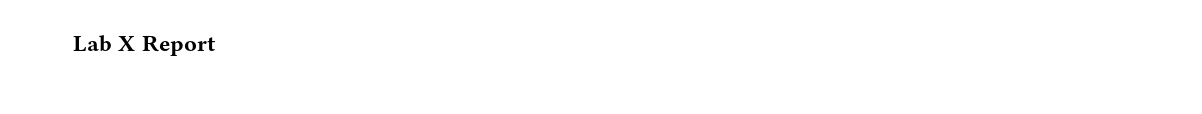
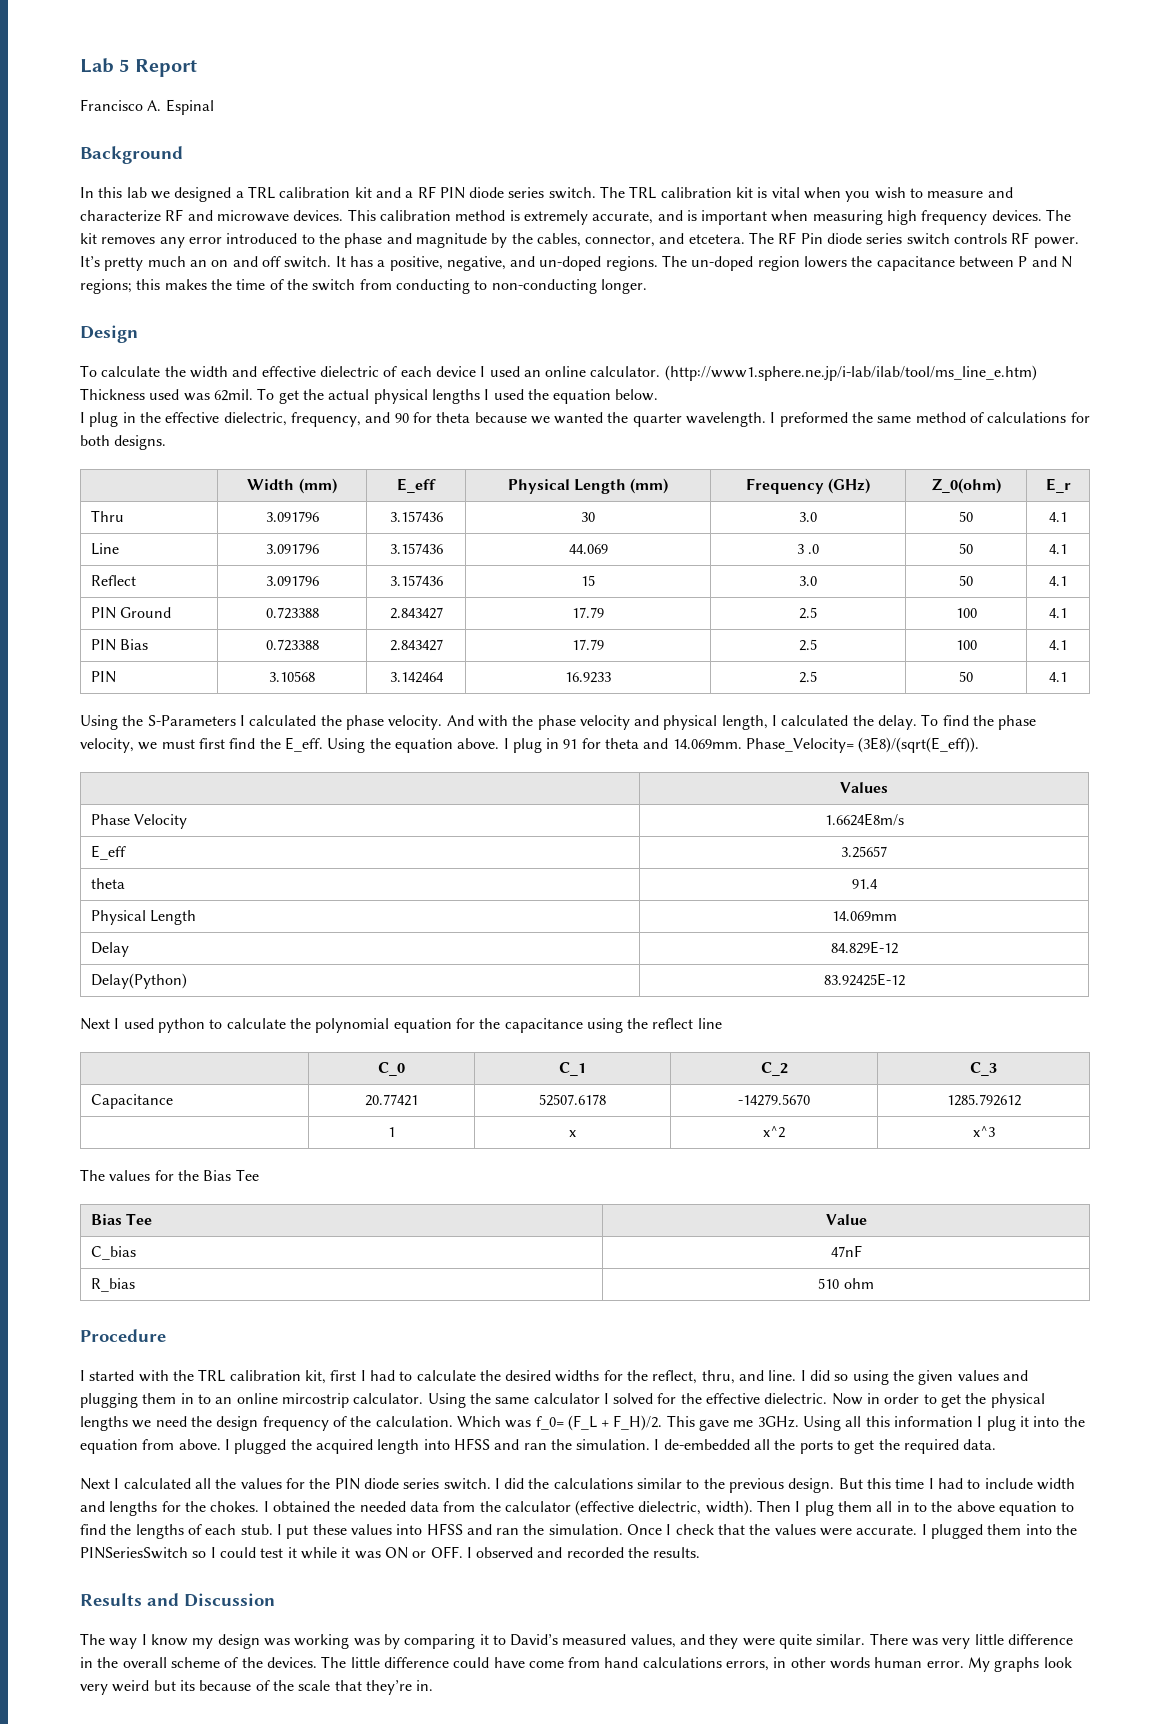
[118,36,136,51] X -> [119,59,130,72] 5
(216, 45) none -> [80,99,214,115] [80,146,183,164] [80,186,1013,202] [80,209,1072,225] [80,232,1079,248] [80,255,1073,271] [80,279,647,294] [80,325,138,343] [80,365,1037,381] [80,388,659,404] [80,412,1090,427] [80,435,167,450] [247,478,337,494] [397,478,436,493] [507,478,669,494] [745,478,871,494] [931,478,1001,494] [1045,478,1071,493] [90,510,124,522] [265,511,319,522] [389,511,443,522] [581,512,595,522] [799,512,817,522] [959,511,973,522] [1049,512,1067,522] [90,543,119,555] [265,543,319,554] [389,543,443,554] [568,544,608,554] [796,544,820,554] [959,543,973,554] [1049,544,1067,554] [90,575,136,586] [265,575,319,586] [389,575,443,586] [581,575,595,586] [799,576,817,586] [959,575,973,586] [1049,576,1067,586] [90,607,172,619] [265,607,319,619] [389,607,443,619] [572,607,604,618] [799,607,817,619] [955,608,977,618] [1049,608,1067,618] [90,639,149,651] [265,639,319,651] [389,639,443,651] [572,639,604,650] [799,639,817,651] [955,640,977,650] [1049,640,1067,650] [90,671,116,683] [269,671,315,682] [389,672,444,683] [565,672,611,683] [799,671,817,683] [959,671,973,682] [1049,672,1067,682] [80,714,1037,730] [80,737,980,753] [840,782,888,793] [90,814,188,829] [824,813,904,826] [90,845,126,860] [841,846,887,858] [90,878,125,889] [851,879,878,889] [90,910,197,925] [831,911,897,921] [90,942,129,957] [830,941,898,954] [90,973,187,989] [823,973,905,986] [80,1018,722,1033] [377,1062,405,1076] [559,1062,586,1076] [760,1062,788,1076] [970,1062,997,1076] [90,1094,173,1109] [364,1094,418,1106] [539,1094,606,1106] [738,1094,810,1106] [946,1094,1021,1106] [387,1127,395,1137] [569,1130,576,1137] [763,1126,785,1138] [972,1126,995,1137] [80,1169,259,1181] [90,1213,153,1225] [825,1214,867,1225] [90,1246,136,1260] [830,1245,862,1257] [90,1278,135,1292] [818,1278,874,1289] [80,1329,166,1342] [80,1369,1028,1385] [80,1393,1045,1408] [80,1415,1085,1431] [80,1438,997,1454] [80,1478,1075,1493] [80,1500,1075,1516] [80,1523,1077,1539] [80,1546,701,1559] [80,1593,275,1607] [80,1633,1074,1649] [80,1656,1072,1672] [80,1680,434,1695] // Francisco A. Espinal // Background // In this lab we designed a TRL calibration kit and a RF PIN diode series switch. The TRL calibration kit is vital when you wish to measure and characterize RF and microwave devices. This calibration method is extremely accurate, and is important when measuring high frequency devices. The kit removes any error introduced to the phase and magnitude by the cables, connector, and etcetera. The RF Pin diode series switch controls RF power. It’s pretty much an on and off switch. It has a positive, negative, and un-doped regions. The un-doped region lowers the capacitance between P and N regions; this makes the time of the switch from conducting to non-conducting longer. // Design // To calculate the width and effective dielectric of each device I used an online calculator. (http://www1.sphere.ne.jp/i-lab/ilab/tool/ms_line_e.htm) Thickness used was 62mil. To get the actual physical lengths I used the equation below. // I plug in the effective dielectric, frequency, and 90 for theta because we wanted the quarter wavelength. I preformed the same method of calculations for both designs. // | Width (mm) | E_eff | Physical Length (mm) | Frequency (GHz) | Z_0(ohm) | E_r // Thru | 3.091796 | 3.157436 | 30 | 3.0 | 50 | 4.1 // Line | 3.091796 | 3.157436 | 44.069 | 3 .0 | 50 | 4.1 // Reflect | 3.091796 | 3.157436 | 15 | 3.0 | 50 | 4.1 // PIN Ground | 0.723388 | 2.843427 | 17.79 | 2.5 | 100 | 4.1 // PIN Bias | 0.723388 | 2.843427 | 17.79 | 2.5 | 100 | 4.1 // PIN | 3.10568 | 3.142464 | 16.9233 | 2.5 | 50 | 4.1 // Using the S-Parameters I calculated the phase velocity. And with the phase velocity and physical length, I calculated the delay. To find the phase velocity, we must first find the E_eff. Using the equation above. I plug in 91 for theta and 14.069mm. Phase_Velocity= (3E8)/(sqrt(E_eff)). // | Values // Phase Velocity | 1.6624E8m/s // E_eff | 3.25657 // theta | 91.4 // Physical Length | 14.069mm // Delay | 84.829E-12 // Delay(Python) | 83.92425E-12 // Next I used python to calculate the polynomial equation for the capacitance using the reflect line // | C_0 | C_1 | C_2 | C_3 // Capacitance | 20.77421 | 52507.6178 | -14279.5670 | 1285.792612 // | 1 | x | x^2 | x^3 // The values for the Bias Tee // Bias Tee | Value // C_bias | 47nF // R_bias | 510 ohm // Procedure // I started with the TRL calibration kit, first I had to calculate the desired widths for the reflect, thru, and line. I did so using the given values and plugging them in to an online mircostrip calculator. Using the same calculator I solved for the effective dielectric. Now in order to get the physical lengths we need the design frequency of the calculation. Which was f_0= (F_L + F_H)/2. This gave me 3GHz. Using all this information I plug it into the equation from above. I plugged the acquired length into HFSS and ran the simulation. I de-embedded all the ports to get the required data. // Next I calculated all the values for the PIN diode series switch. I did the calculations similar to the previous design. But this time I had to include width and lengths for the chokes. I obtained the needed data from the calculator (effective dielectric, width). Then I plug them all in to the above equation to find the lengths of each stub. I put these values into HFSS and ran the simulation. Once I check that the values were accurate. I plugged them into the PINSeriesSwitch so I could test it while it was ON or OFF. I observed and recorded the results. // Results and Discussion // The way I know my design was working was by comparing it to David’s measured values, and they were quite similar. There was very little difference in the overall scheme of the devices. The little difference could have come from hand calculations errors, in other words human error. My graphs look very weird but its because of the scale that they’re in.

